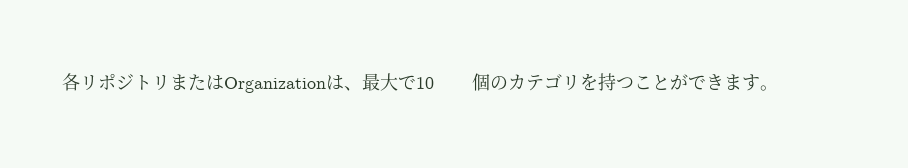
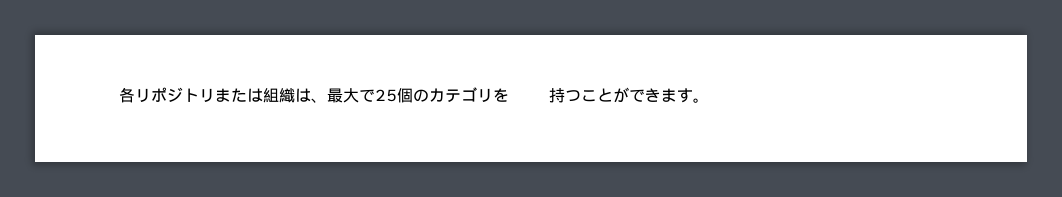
[224,77,326,93] Organization -> [263,88,296,103] 組織
[416,77,434,89] 10 -> [375,89,398,102] 25

